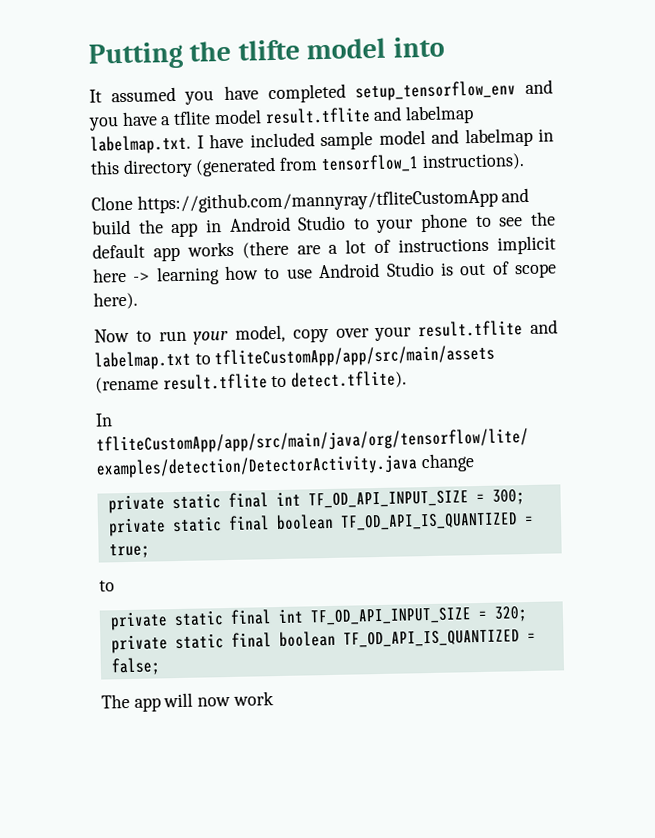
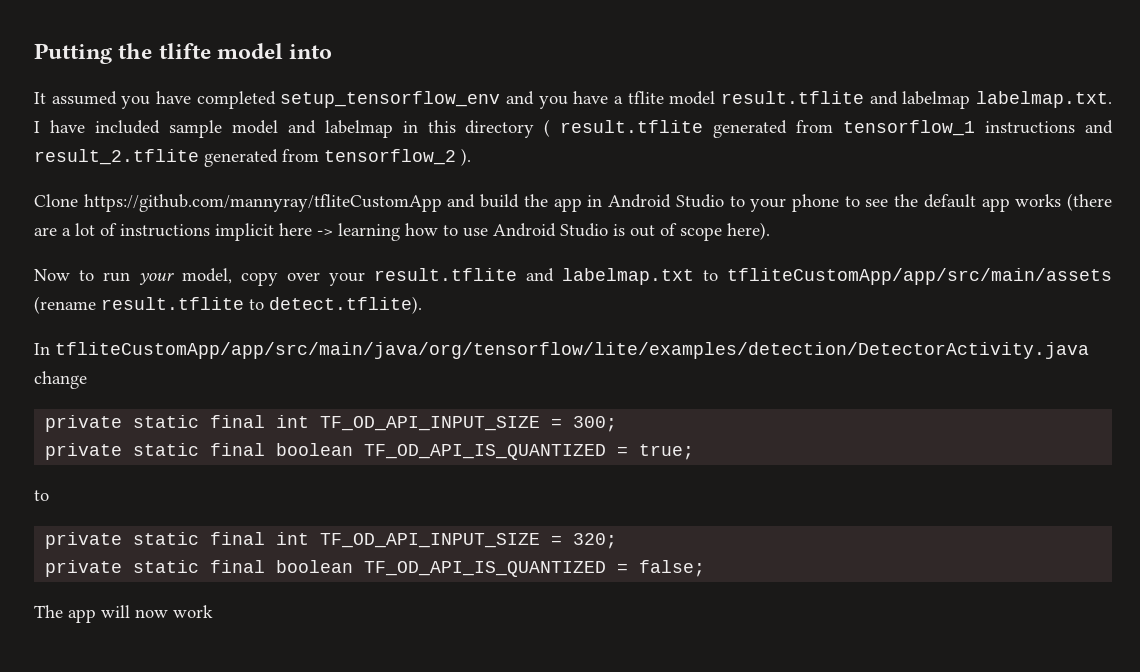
[195,153,525,177] (generated from tensorflow_1 instructions). -> [544,119,1113,138] [34,148,471,167] ( result.tflite generated from tensorflow_1 instructions and result_2.tflite generated from tensorflow_2 ).

